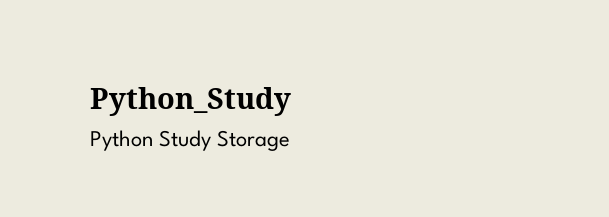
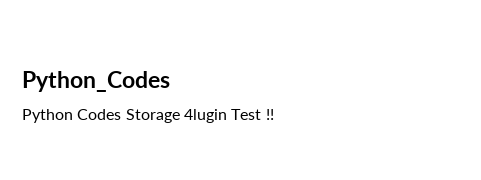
[90,87,291,116] Python_Study -> [22,71,170,92] Python_Codes
[159,130,291,151] Study Storage -> [77,109,274,123] Codes Storage 4lugin Test !!

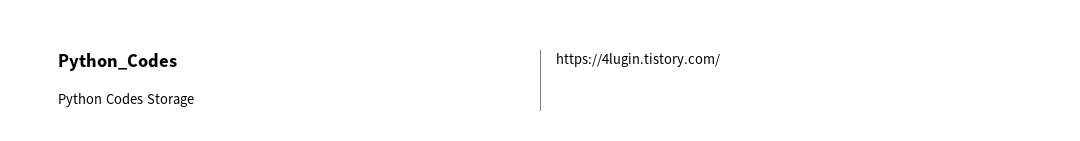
[183,109,274,123] 4lugin Test !! -> [556,53,720,67] // https://4lugin.tistory.com/

